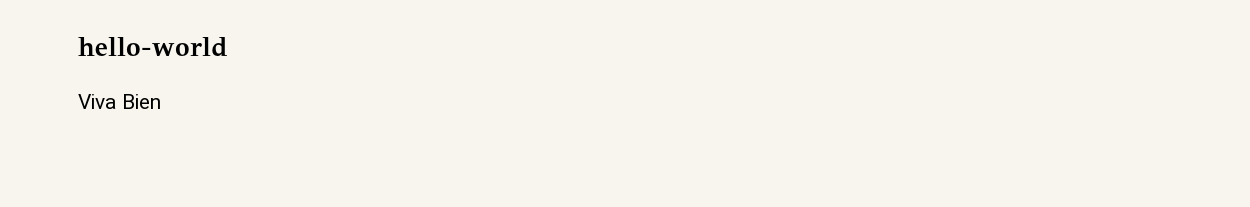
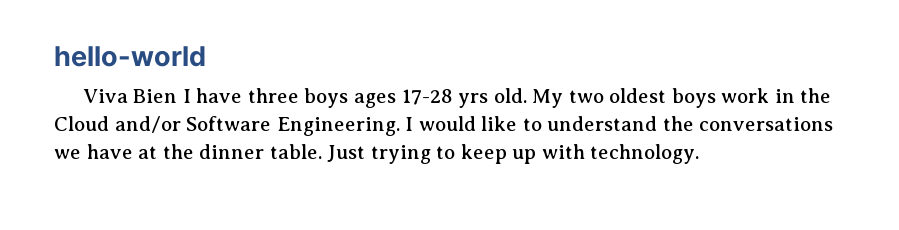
(161, 101) none -> [182,88,832,108] [54,116,834,136] [54,144,700,164] I have three boys ages 17-28 yrs old. My two oldest boys work in the Cloud and/or Software Engineering. I would like to understand the conversations we have at the dinner table. Just trying to keep up with technology.

